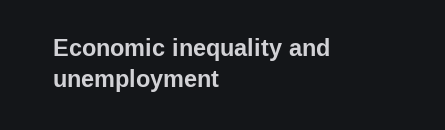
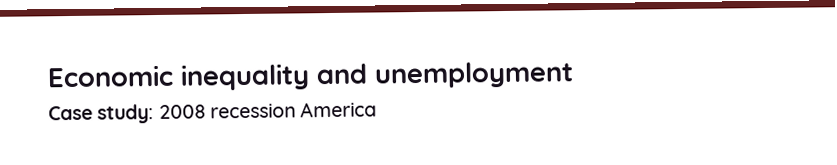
(219, 80) none -> [48,101,378,124] // Case study: 2008 recession America

